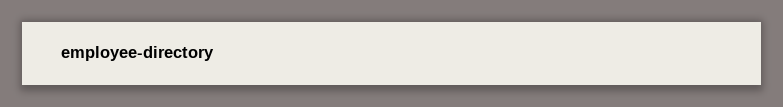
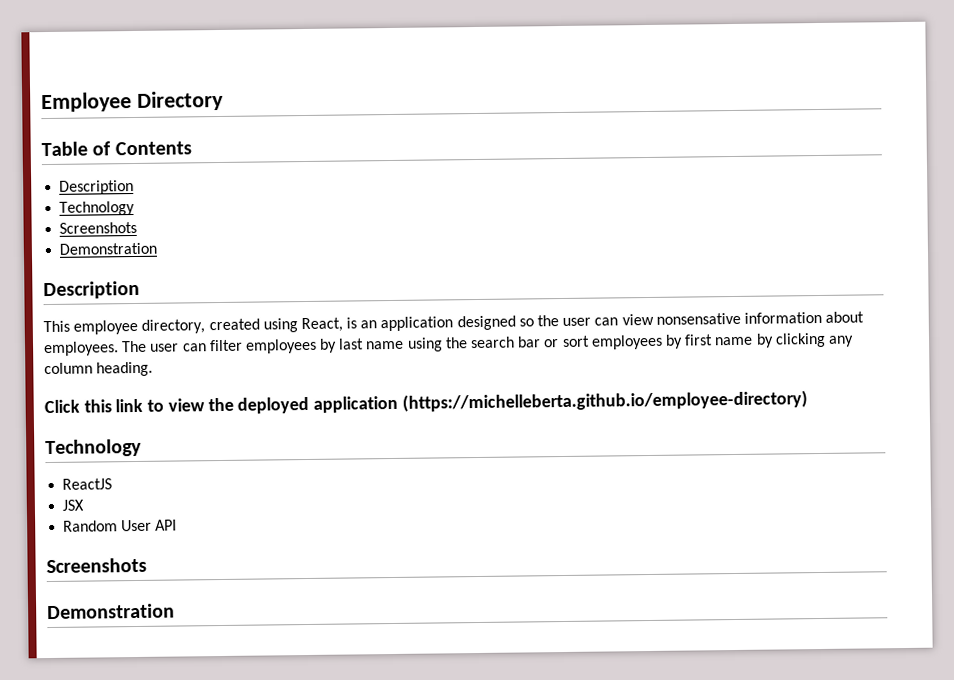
[61,46,214,61] employee-directory -> [41,90,224,113] [41,141,192,157] [59,179,135,195] [59,200,136,216] [59,221,138,234] [59,242,158,255] [43,280,140,300] [43,311,865,335] [43,332,854,357] [44,361,154,377] [44,390,808,414] [45,438,142,458] [62,478,113,490] [62,499,85,511] [63,519,178,532] [46,557,147,574] [47,603,175,620] Employee Directory // Table of Contents // Description // Technology // Screenshots // Demonstration // Description // This employee directory, created using React, is an application designed so the user can view nonsensative information about employees. The user can filter employees by last name using the search bar or sort employees by first name by clicking any column heading. // Click this link to view the deployed application (https://michelleberta.github.io/employee-directory) // Technology // ReactJS // JSX // Random User API // Screenshots // Demonstration

